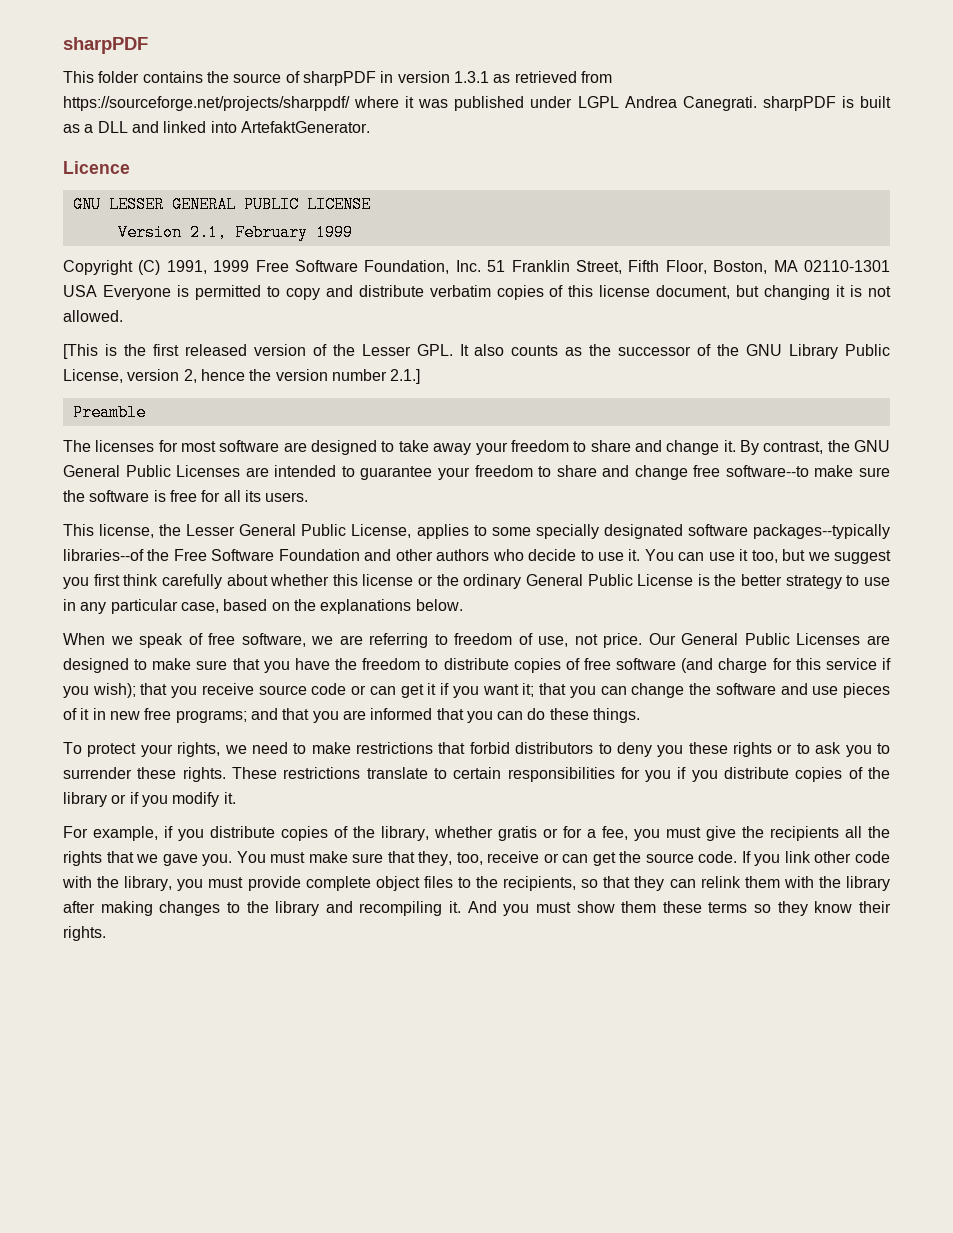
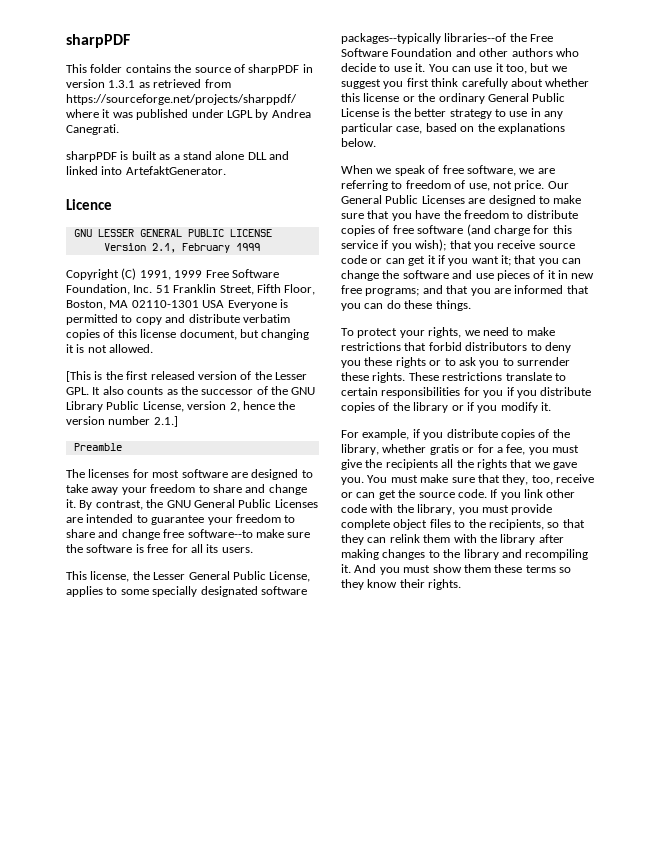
(619, 102) none -> [255,109,269,120] by
(757, 103) none -> (119, 129) //
(94, 128) none -> [182,151,245,160] stand alone

